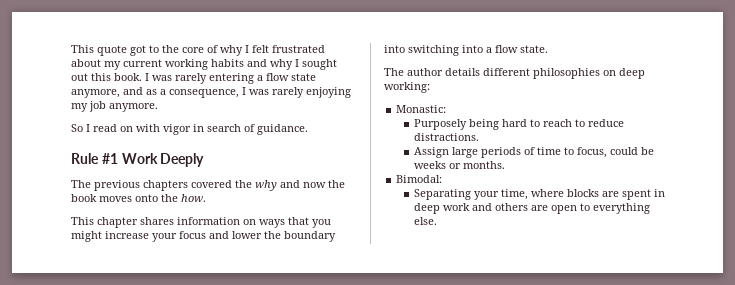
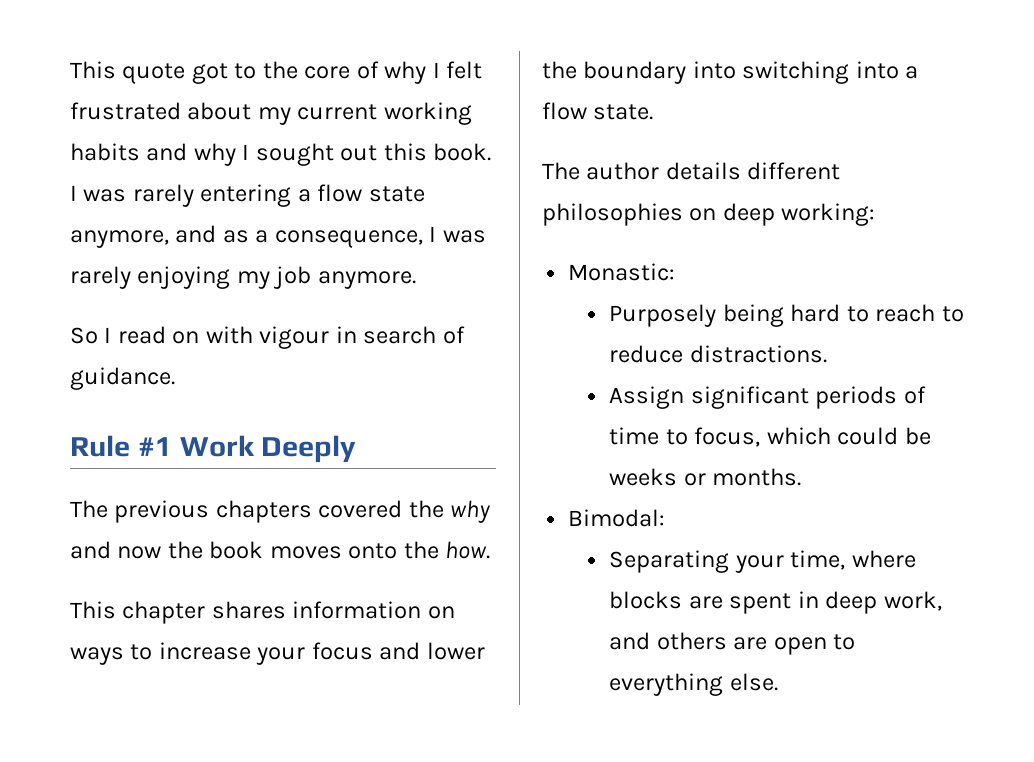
[163,124,191,135] vigor -> [259,326,330,349] vigour
[288,217,331,228] [71,231,102,242] that you might -> [130,644,153,660] to
[451,147,478,158] large -> [690,386,809,409] significant
(607, 152) none -> [766,427,831,445] which
[442,203,470,211] work -> [883,591,942,611] work,

